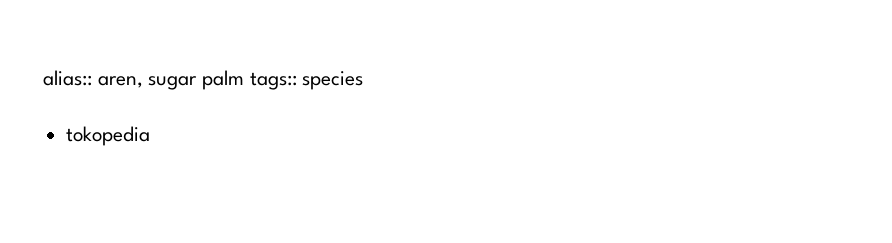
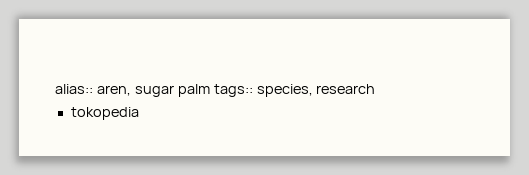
[302,71,364,90] species -> [256,84,376,97] species, research

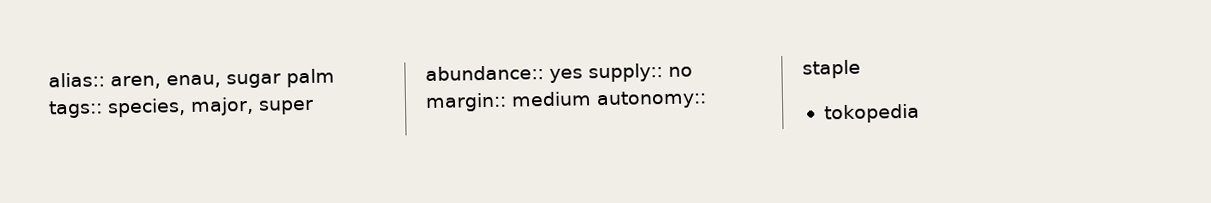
(131, 90) none -> [166,74,221,89] enau,
[316,84,376,94] research -> [190,96,314,116] [425,63,693,83] [425,90,707,113] [802,59,861,79] major, super abundance:: yes supply:: no margin:: medium autonomy:: staple

